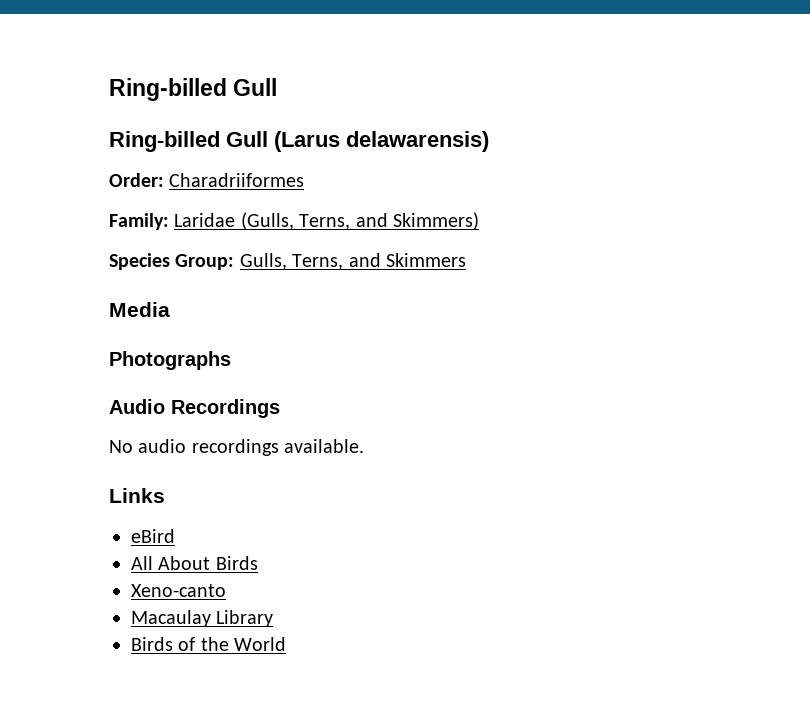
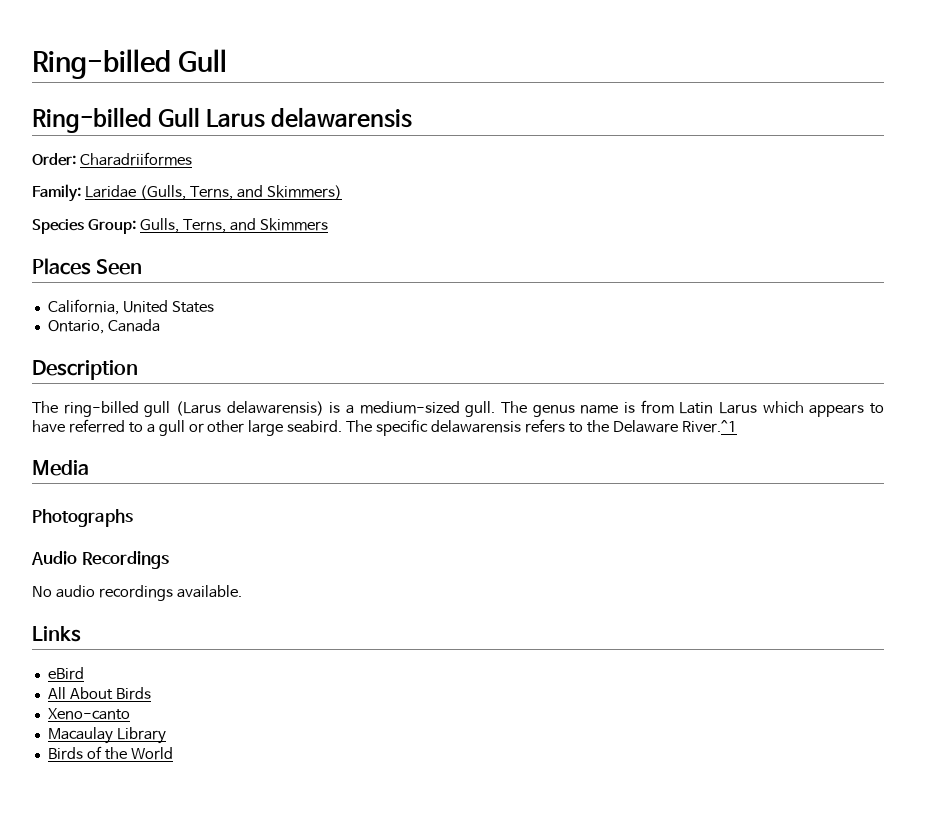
[274,131,489,152] (Larus delawarensis) -> [206,107,413,128] Larus delawarensis
(466, 260) none -> [32,258,143,275] [47,299,214,315] [47,319,160,334] [32,360,138,380] [32,400,884,417] [32,419,737,436] // Places Seen // California, United States // Ontario, Canada // Description // The ring-billed gull (Larus delawarensis) is a medium-sized gull. The genus name is from Latin Larus which appears to have referred to a gull or other large seabird. The specific delawarensis refers to the Delaware River.^1

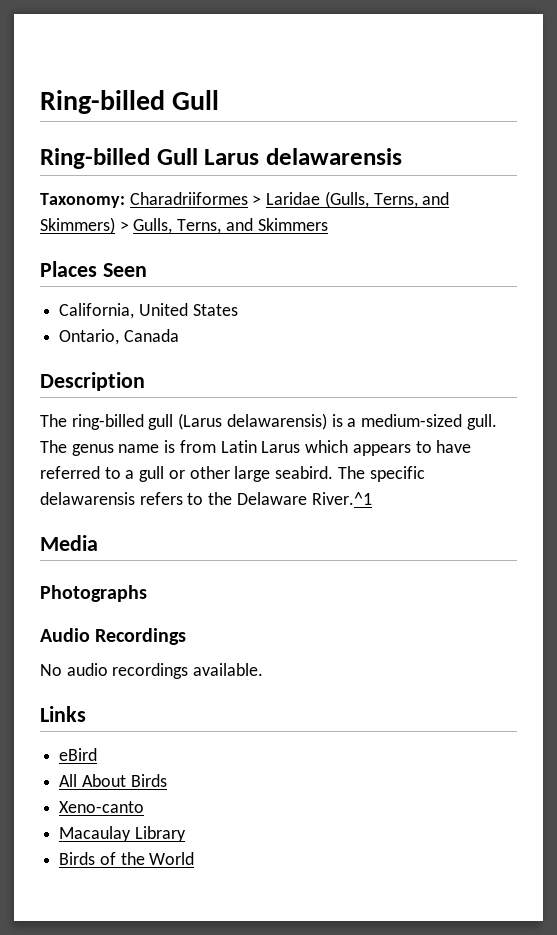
[32,153,76,166] Order: -> [40,193,125,208] Taxonomy:
[32,184,81,202] // Family: -> [252,195,262,205] >
[32,219,136,234] // Species Group: -> [119,221,129,231] >

